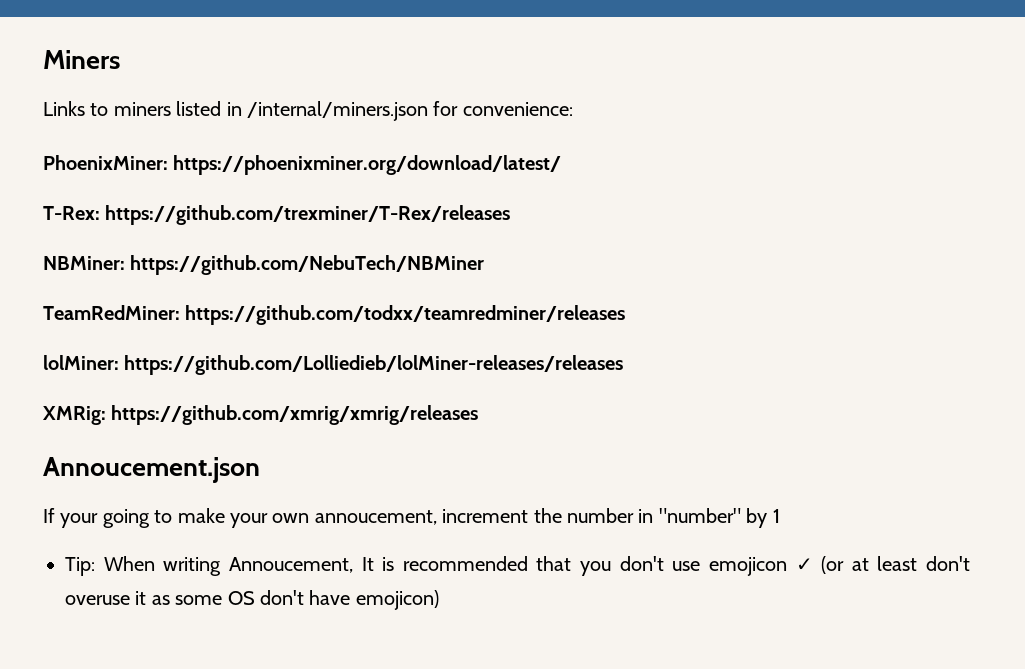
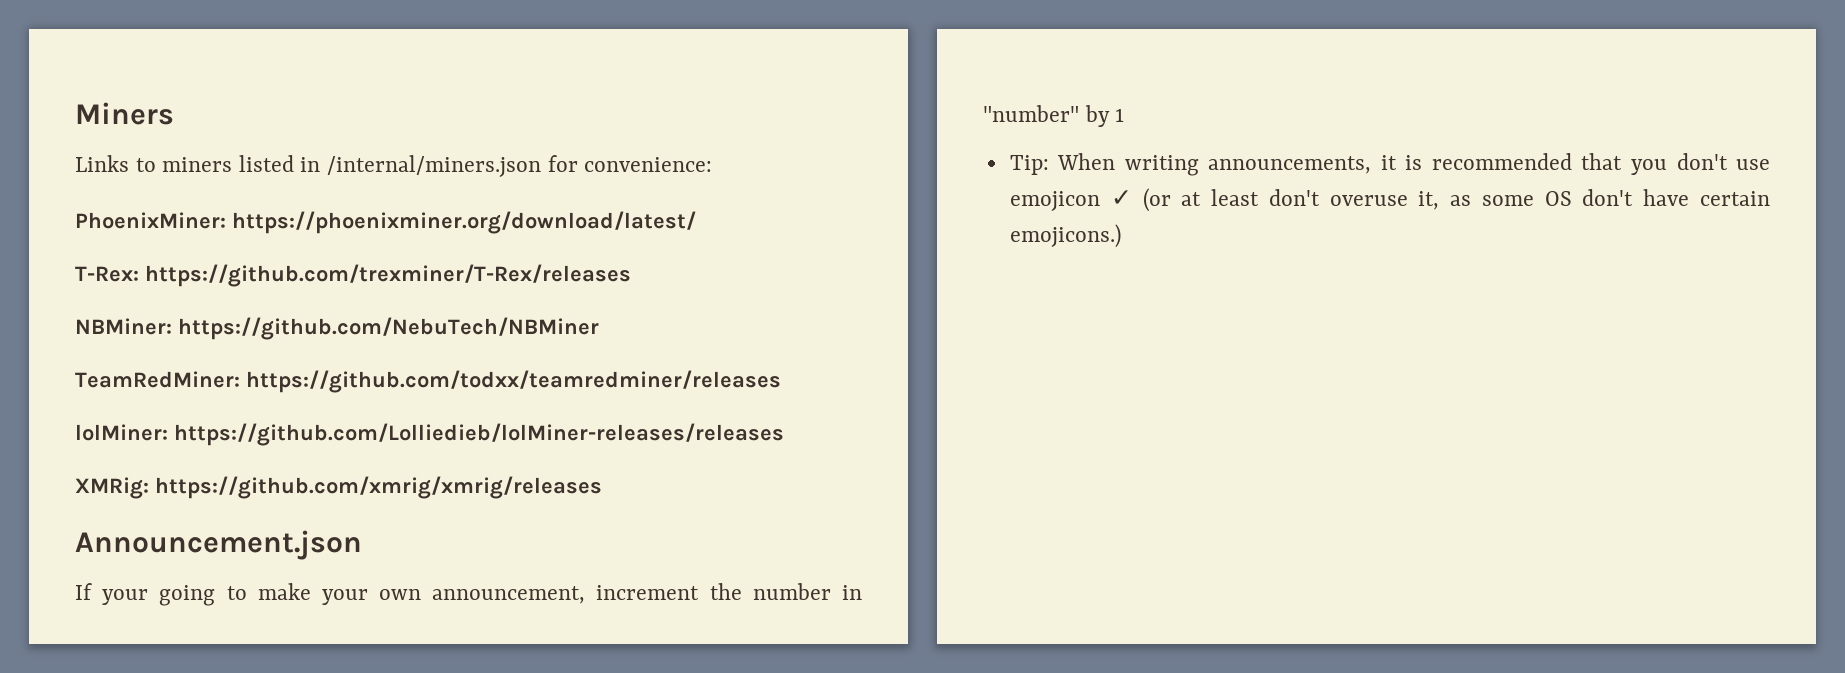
[43,457,260,483] Annoucement.json -> [75,530,362,560] Announcement.json
[314,510,437,525] annoucement, -> [432,586,586,604] announcement,
[228,557,374,573] Annoucement, It -> [1208,155,1397,174] announcements, it
[135,591,147,605] it -> [1418,191,1440,210] it,
[355,590,439,610] emojicon) -> [1700,191,1770,206] [1009,224,1121,248] certain emojicons.)

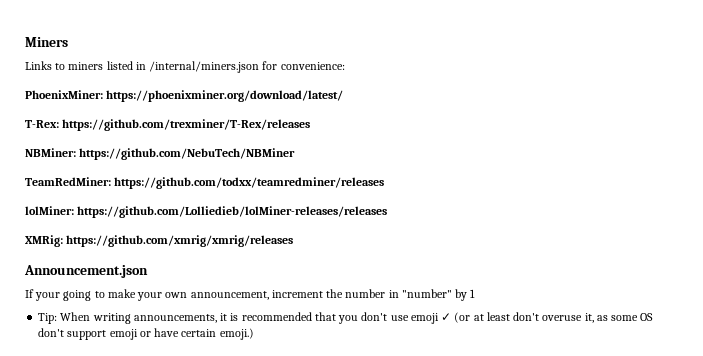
[1009,191,1100,211] emojicon -> [410,313,439,324] emoji
(1634, 197) none -> [67,329,151,340] support emoji or
[1009,224,1121,248] emojicons.) -> [219,328,254,340] emoji.)

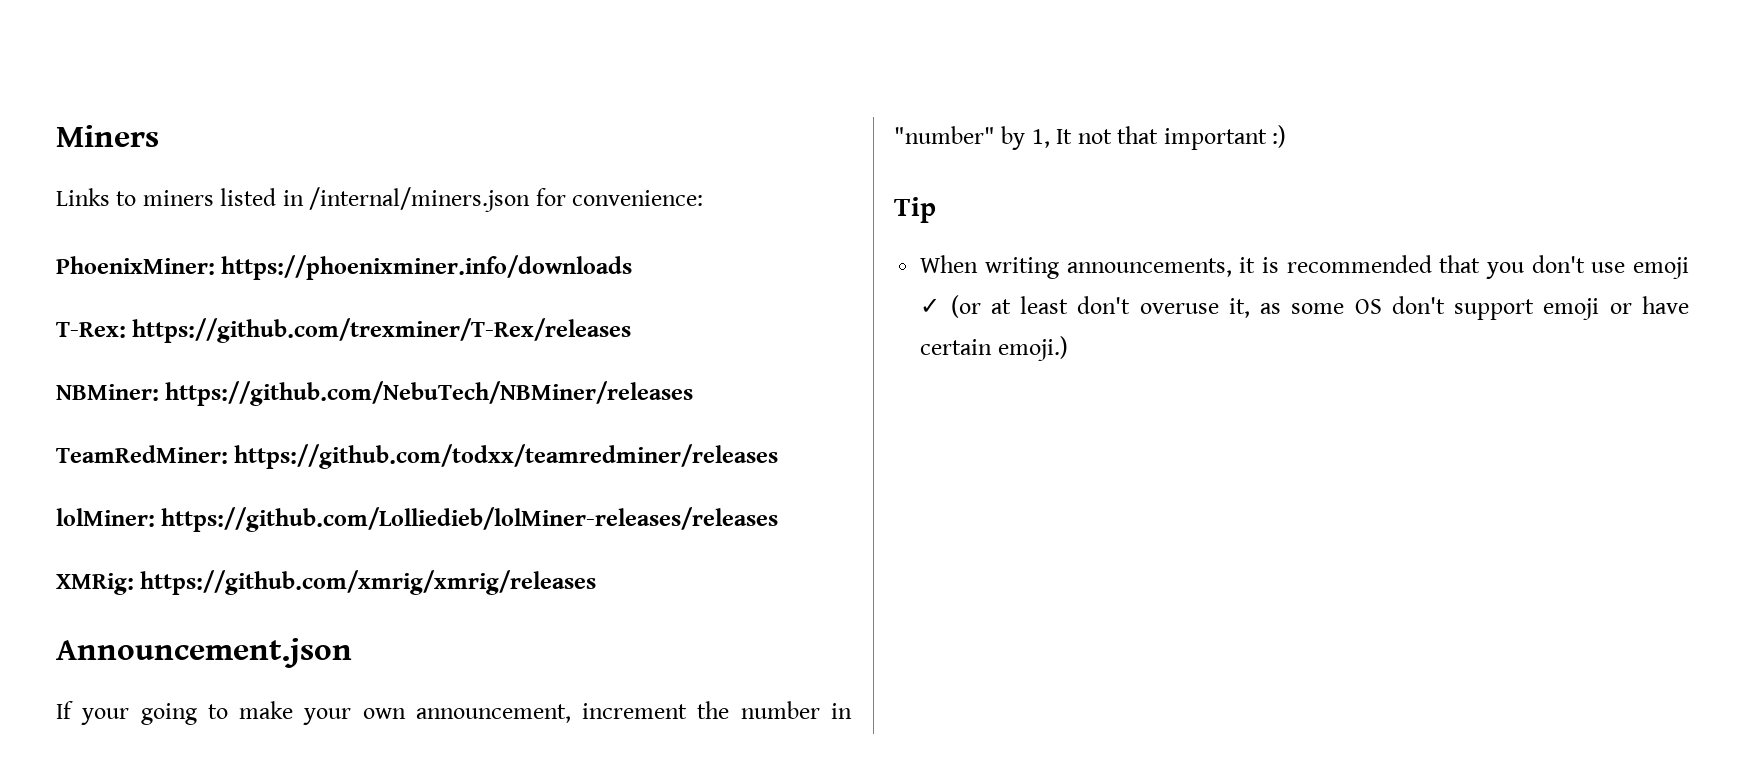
[106,90,344,102] https://phoenixminer.org/download/latest/ -> [221,255,633,280] https://phoenixminer.info/downloads
[79,148,296,160] https://github.com/NebuTech/NBMiner -> [165,381,694,406] https://github.com/NebuTech/NBMiner/releases
[470,289,476,298] [38,313,58,324] 1 // Tip: -> [1031,125,1287,150] [894,197,936,223] 1, It not that important :) // Tip //

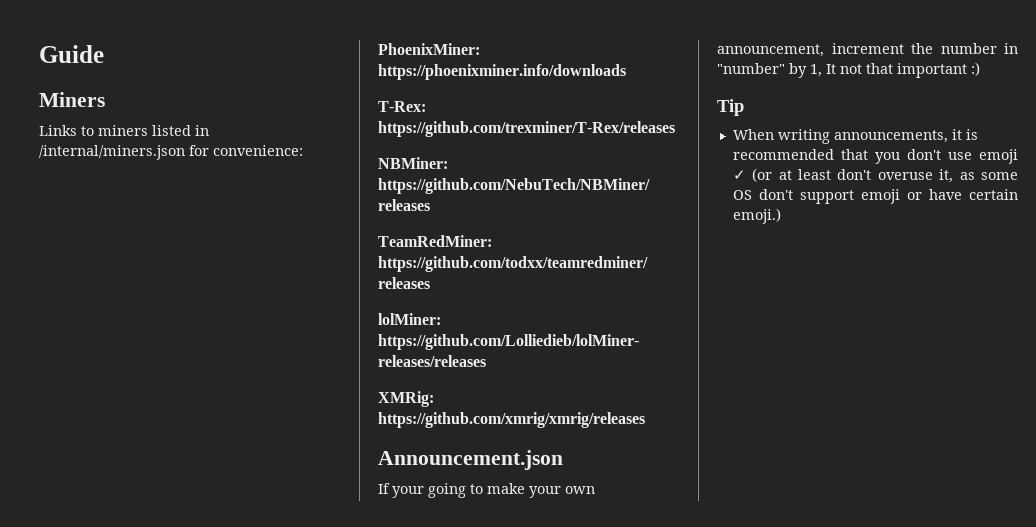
(56, 136) none -> [39,45,104,63] Guide //

